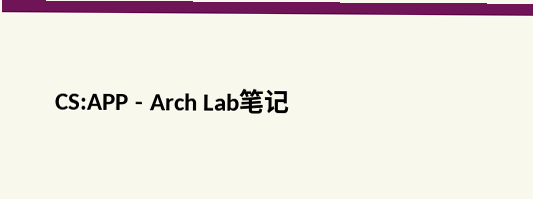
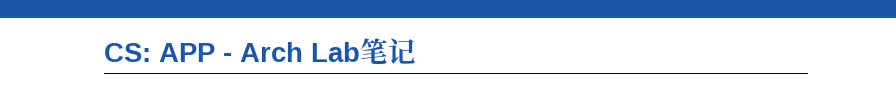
[54,93,129,111] CS:APP -> [104,43,215,62] CS: APP

